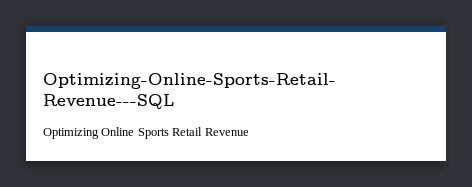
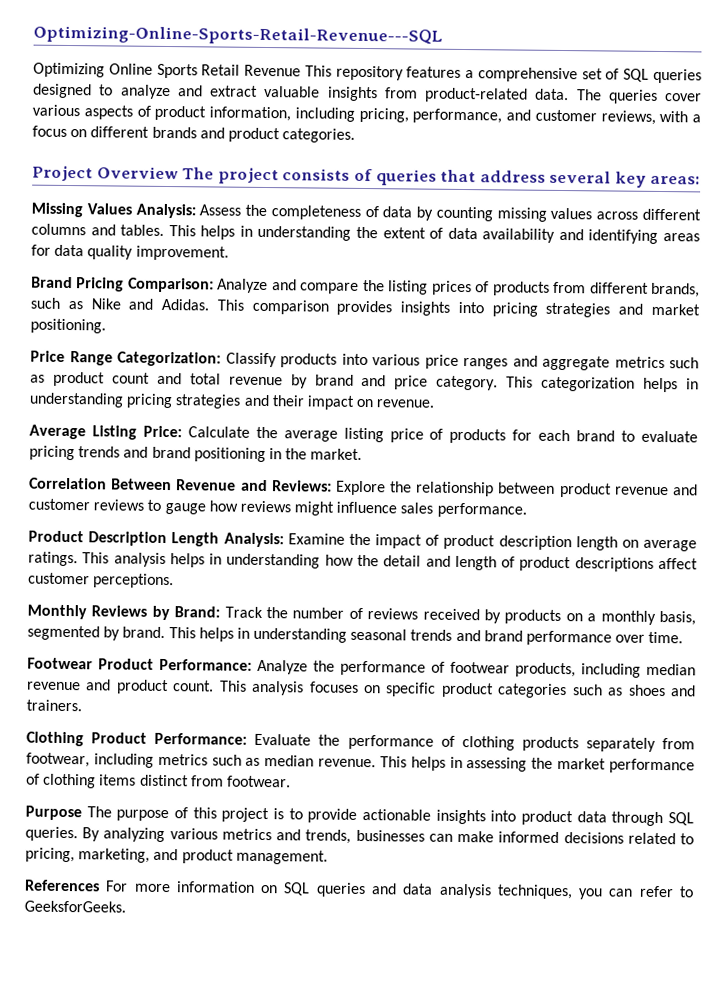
(249, 132) none -> [304,65,702,84] [33,83,702,104] [32,104,701,125] [32,125,356,143] [32,165,701,188] [31,202,701,222] [31,223,700,244] [31,244,229,261] [31,276,700,298] [30,297,700,318] [30,318,106,334] [30,350,699,371] [30,371,700,393] [29,392,435,410] [29,424,699,444] [29,445,363,463] [29,477,698,498] [28,498,527,518] [28,530,697,552] [28,551,698,572] [28,572,175,589] [27,604,696,626] [27,625,684,646] [27,657,696,678] [27,679,697,699] [26,699,82,712] [26,731,696,752] [26,752,695,774] [26,773,291,789] [25,805,694,827] [25,826,695,845] [25,847,328,865] [24,879,695,900] [24,900,126,913] This repository features a comprehensive set of SQL queries designed to analyze and extract valuable insights from product-related data. The queries cover various aspects of product information, including pricing, performance, and customer reviews, with a focus on different brands and product categories. // Project Overview The project consists of queries that address several key areas: // Missing Values Analysis: Assess the completeness of data by counting missing values across different columns and tables. This helps in understanding the extent of data availability and identifying areas for data quality improvement. // Brand Pricing Comparison: Analyze and compare the listing prices of products from different brands, such as Nike and Adidas. This comparison provides insights into pricing strategies and market positioning. // Price Range Categorization: Classify products into various price ranges and aggregate metrics such as product count and total revenue by brand and price category. This categorization helps in understanding pricing strategies and their impact on revenue. // Average Listing Price: Calculate the average listing price of products for each brand to evaluate pricing trends and brand positioning in the market. // Correlation Between Revenue and Reviews: Explore the relationship between product revenue and customer reviews to gauge how reviews might influence sales performance. // Product Description Length Analysis: Examine the impact of product description length on average ratings. This analysis helps in understanding how the detail and length of product descriptions affect customer perceptions. // Monthly Reviews by Brand: Track the number of reviews received by products on a monthly basis, segmented by brand. This helps in understanding seasonal trends and brand performance over time. // Footwear Product Performance: Analyze the performance of footwear products, including median revenue and product count. This analysis focuses on specific product categories such as shoes and trainers. // Clothing Product Performance: Evaluate the performance of clothing products separately from footwear, including metrics such as median revenue. This helps in assessing the market performance of clothing items distinct from footwear. // Purpose The purpose of this project is to provide actionable insights into product data through SQL queries. By analyzing various metrics and trends, businesses can make informed decisions related to pricing, marketing, and product management. // References For more information on SQL queries and data analysis techniques, you can refer to GeeksforGeeks.

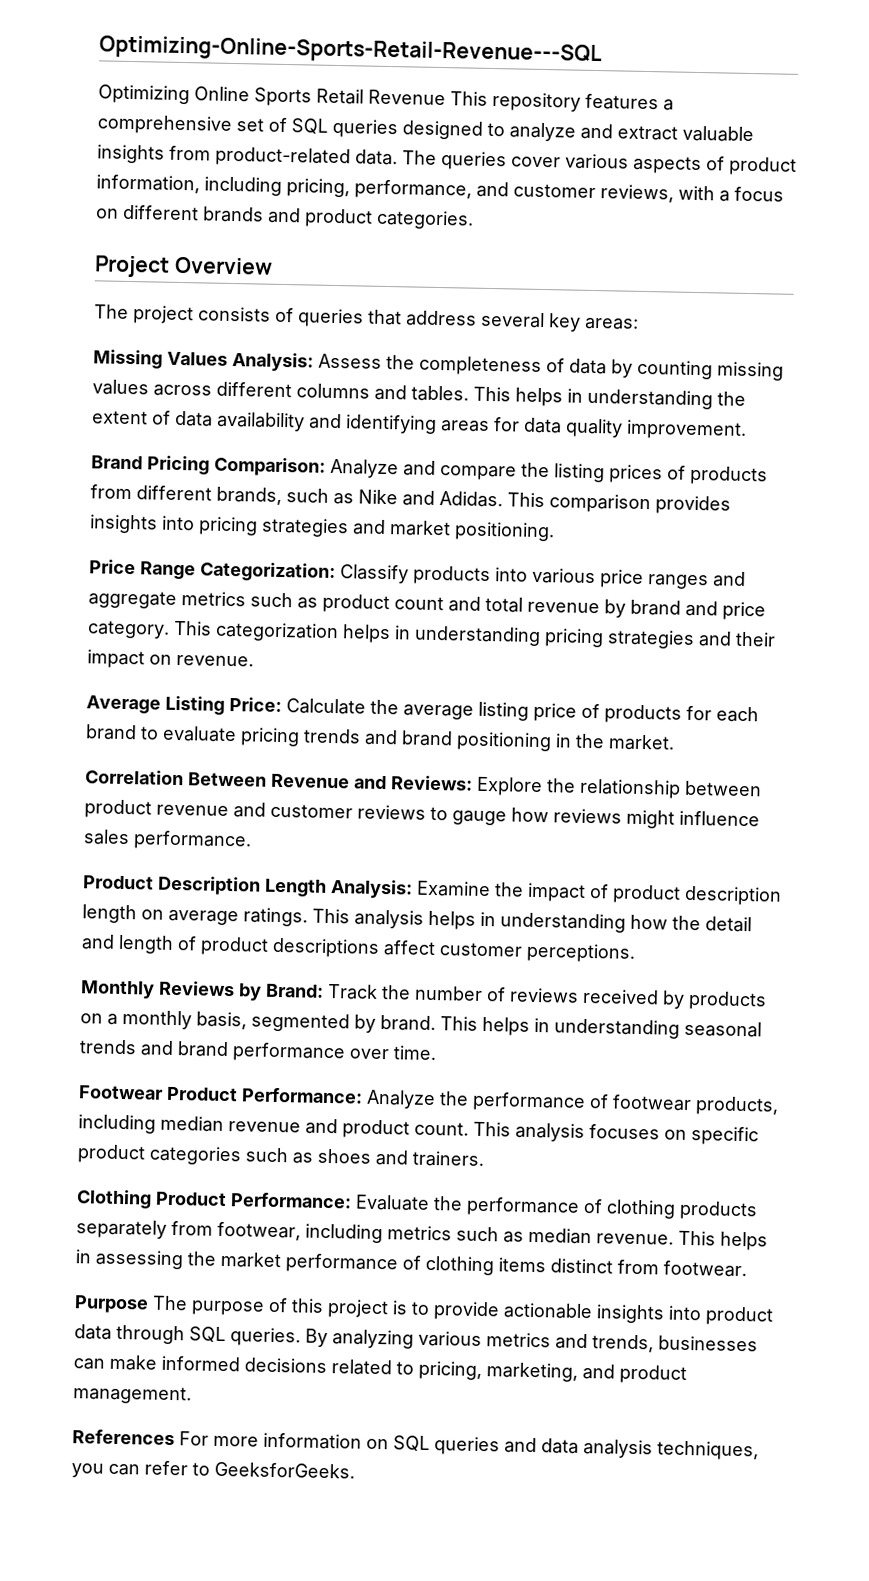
(179, 173) none -> (273, 265) //

